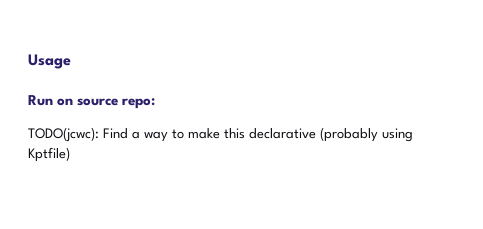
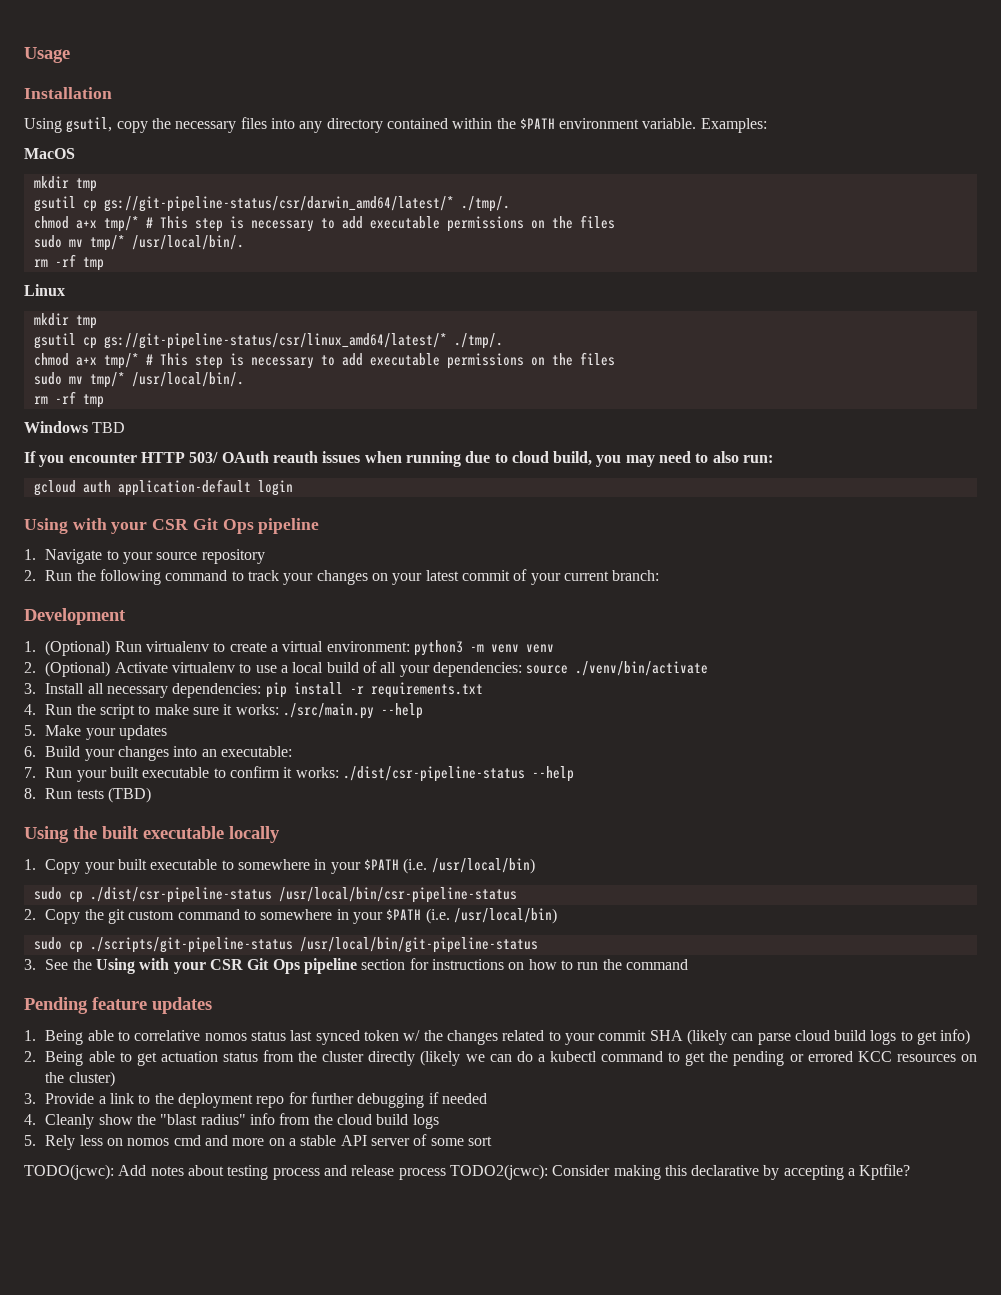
[28,95,156,109] [28,127,413,142] [28,147,70,162] Run on source repo: // TODO(jcwc): Find a way to make this declarative (probably using Kptfile) -> [24,87,112,99] [24,117,767,133] [24,148,75,159] [33,176,97,192] [33,196,510,212] [33,215,615,232] [33,235,244,251] [33,254,104,271] [24,284,65,296] [33,313,97,329] [33,333,503,349] [33,352,615,369] [33,372,244,388] [33,391,104,408] [24,421,126,433] [24,451,774,467] [33,479,293,496] [24,518,320,534] [24,549,265,564] [24,569,660,585] [24,608,126,625] [24,640,554,656] [24,661,709,677] [24,682,483,698] [24,703,423,719] [24,725,168,740] [24,746,293,761] [24,766,574,782] [24,787,152,803] [24,826,280,843] [24,858,535,874] [33,887,517,903] [24,908,557,924] [33,937,538,953] [24,958,688,974] [24,997,212,1014] [24,1029,971,1045] [24,1050,977,1066] [45,1071,115,1087] [24,1092,487,1108] [24,1113,439,1129] [24,1134,492,1150] [24,1164,911,1180] Installation // Using gsutil, copy the necessary files into any directory contained within the $PATH environment variable. Examples: // MacOS // mkdir tmp // gsutil cp gs://git-pipeline-status/csr/darwin_amd64/latest/* ./tmp/. // chmod a+x tmp/* # This step is necessary to add executable permissions on the files // sudo mv tmp/* /usr/local/bin/. // rm -rf tmp // Linux // mkdir tmp // gsutil cp gs://git-pipeline-status/csr/linux_amd64/latest/* ./tmp/. // chmod a+x tmp/* # This step is necessary to add executable permissions on the files // sudo mv tmp/* /usr/local/bin/. // rm -rf tmp // Windows TBD // If you encounter HTTP 503/ OAuth reauth issues when running due to cloud build, you may need to also run: // gcloud auth application-default login // Using with your CSR Git Ops pipeline // 1. Navigate to your source repository // 2. Run the following command to track your changes on your latest commit of your current branch: // Development // 1. (Optional) Run virtualenv to create a virtual environment: python3 -m venv venv // 2. (Optional) Activate virtualenv to use a local build of all your dependencies: source ./venv/bin/activate // 3. Install all necessary dependencies: pip install -r requirements.txt // 4. Run the script to make sure it works: ./src/main.py --help // 5. Make your updates // 6. Build your changes into an executable: // 7. Run your built executable to confirm it works: ./dist/csr-pipeline-status --help // 8. Run tests (TBD) // Using the built executable locally // 1. Copy your built executable to somewhere in your $PATH (i.e. /usr/local/bin) // sudo cp ./dist/csr-pipeline-status /usr/local/bin/csr-pipeline-status // 2. Copy the git custom command to somewhere in your $PATH (i.e. /usr/local/bin) // sudo cp ./scripts/git-pipeline-status /usr/local/bin/git-pipeline-status // 3. See the Using with your CSR Git Ops pipeline section for instructions on how to run the command // Pending feature updates // 1. Being able to correlative nomos status last synced token w/ the changes related to your commit SHA (likely can parse cloud build logs to get info) // 2. Being able to get actuation status from the cluster directly (likely we can do a kubectl command to get the pending or errored KCC resources on the cluster) // 3. Provide a link to the deployment repo for further debugging if needed // 4. Cleanly show the "blast radius" info from the cloud build logs // 5. Rely less on nomos cmd and more on a stable API server of some sort // TODO(jcwc): Add notes about testing process and release process TODO2(jcwc): Consider making this declarative by accepting a Kptfile?

